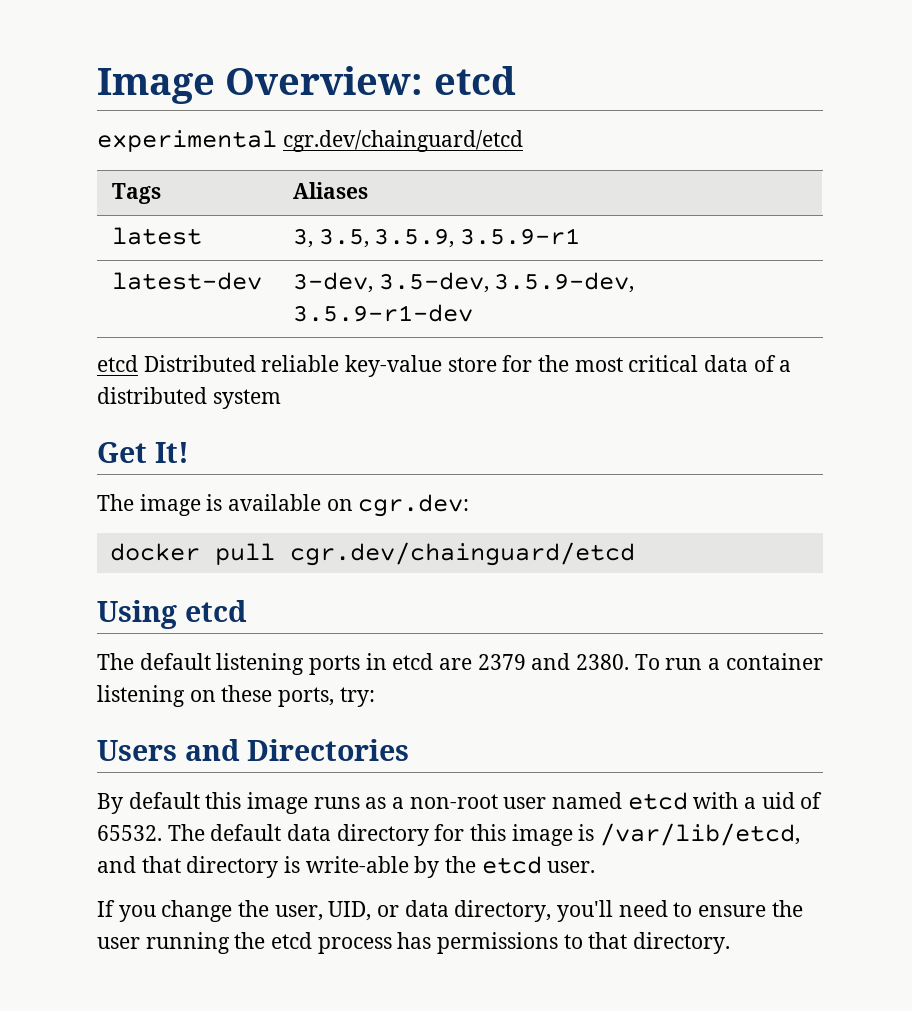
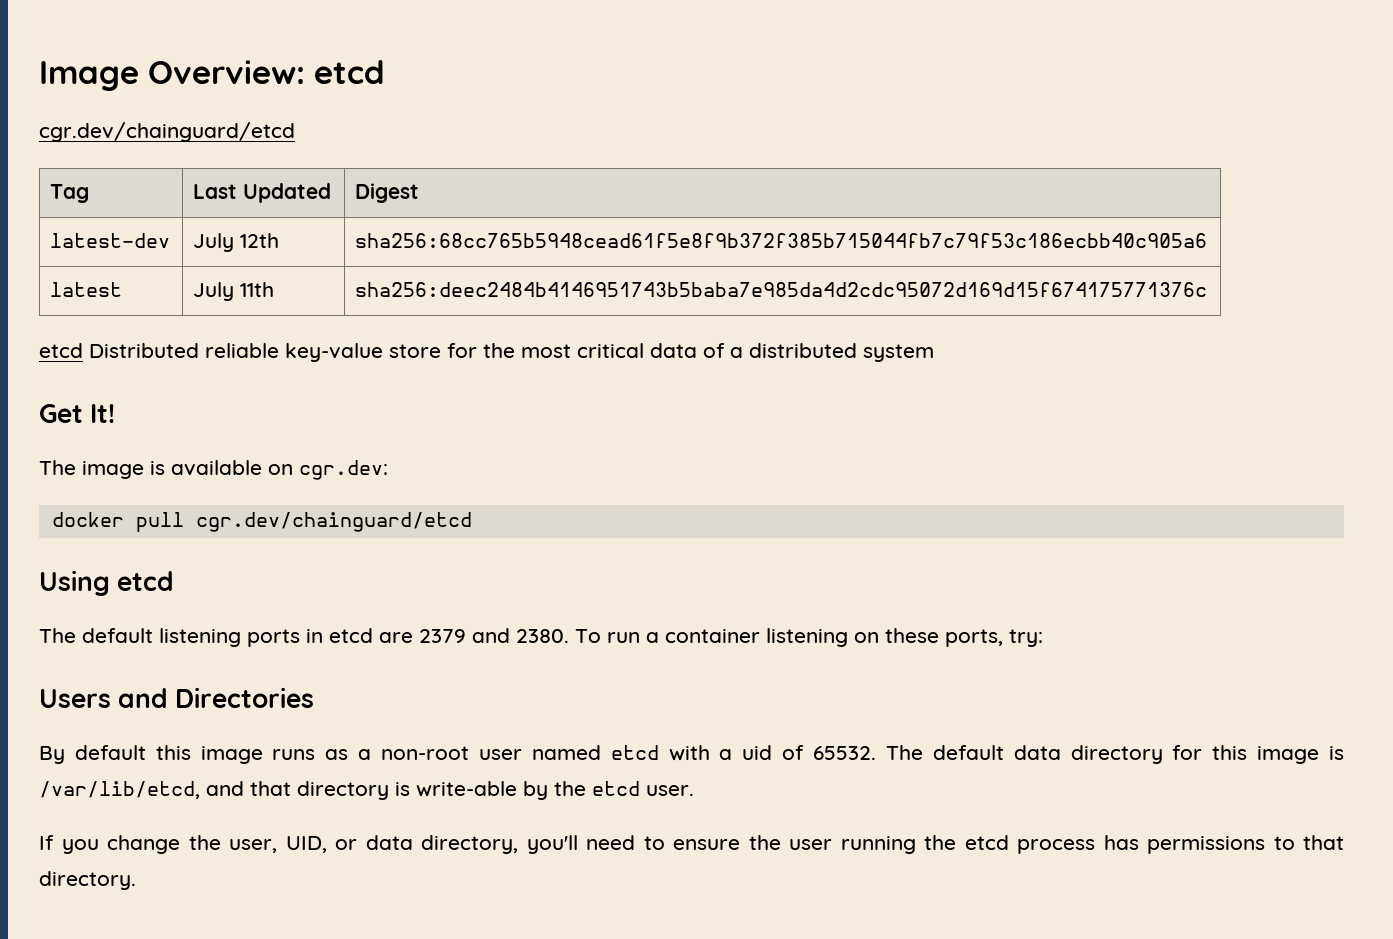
[97,130,523,152] [112,183,162,204] [293,182,369,199] [112,227,203,245] [293,228,581,248] [112,272,263,290] [293,272,635,293] [293,304,474,322] experimental cgr.dev/chainguard/etcd // Tags | Aliases // latest | 3, 3.5, 3.5.9, 3.5.9-r1 // latest-dev | 3-dev, 3.5-dev, 3.5.9-dev, 3.5.9-r1-dev -> [39,122,295,142] [50,184,90,203] [193,183,332,203] [355,183,420,203] [50,233,171,248] [193,233,280,252] [355,233,1208,248] [50,282,123,297] [193,282,275,301] [355,282,1208,297] cgr.dev/chainguard/etcd // Tag | Last Updated | Digest // latest-dev | July 12th | sha256:68cc765b5948cead61f5e8f9b372f385b715044fb7c79f53c186ecbb40c905a6 // latest | July 11th | sha256:deec2484b4146951743b5baba7e985da4d2cdc95072d169d15f674175771376c

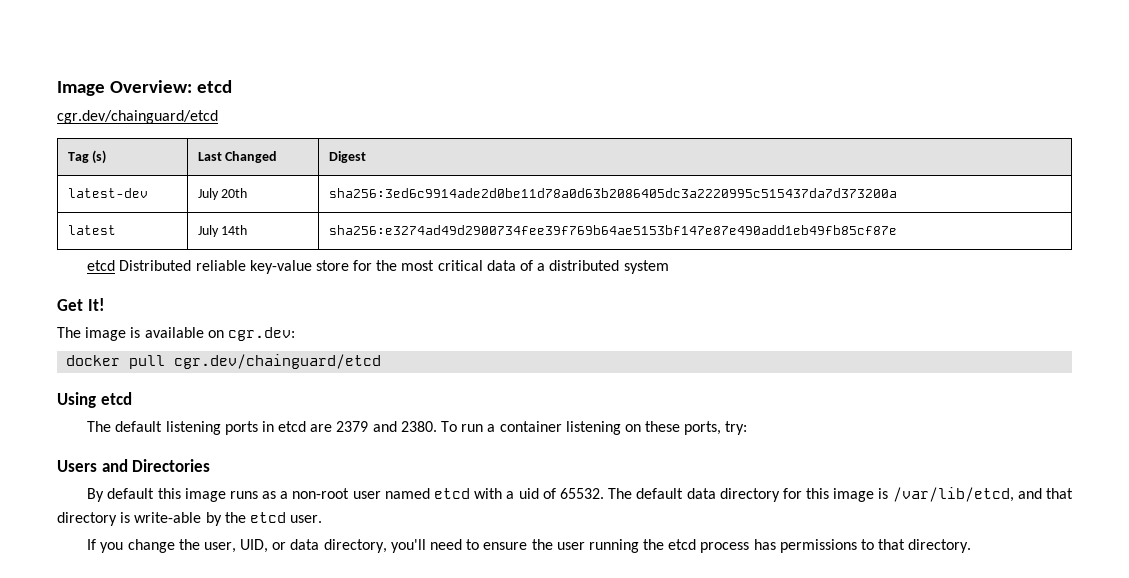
(90, 193) none -> [92,150,107,164] (s)
[243,183,332,203] Updated -> [225,151,278,163] Changed
[240,233,280,248] [355,233,1208,248] 12th | sha256:68cc765b5948cead61f5e8f9b372f385b715044fb7c79f53c186ecbb40c905a6 -> [221,188,248,198] [328,188,897,198] 20th | sha256:3ed6c9914ade2d0be11d78a0d63b2086405dc3a2220995c515437da7d373200a
[240,282,275,297] [355,282,1208,297] 11th | sha256:deec2484b4146951743b5baba7e985da4d2cdc95072d169d15f674175771376c -> [221,225,248,235] [328,225,897,235] 14th | sha256:e3274ad49d2900734fee39f769b64ae5153bf147e87e490add1eb49fb85cf87e

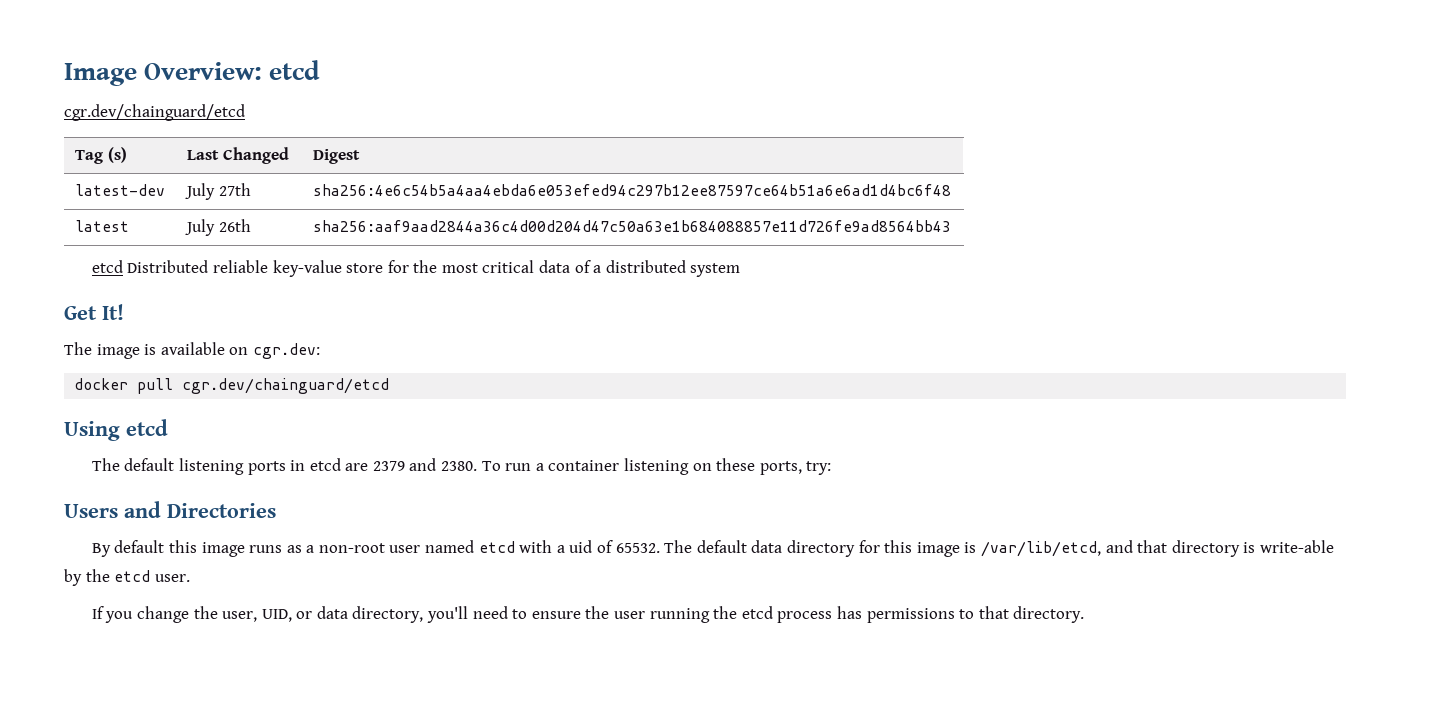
[221,188,248,198] [328,188,897,198] 20th | sha256:3ed6c9914ade2d0be11d78a0d63b2086405dc3a2220995c515437da7d373200a -> [218,183,251,196] [312,184,951,196] 27th | sha256:4e6c54b5a4aa4ebda6e053efed94c297b12ee87597ce64b51a6e6ad1d4bc6f48
[221,225,248,235] [328,225,897,235] 14th | sha256:e3274ad49d2900734fee39f769b64ae5153bf147e87e490add1eb49fb85cf87e -> [218,219,251,232] [312,220,951,232] 26th | sha256:aaf9aad2844a36c4d00d204d47c50a63e1b684088857e11d726fe9ad8564bb43

